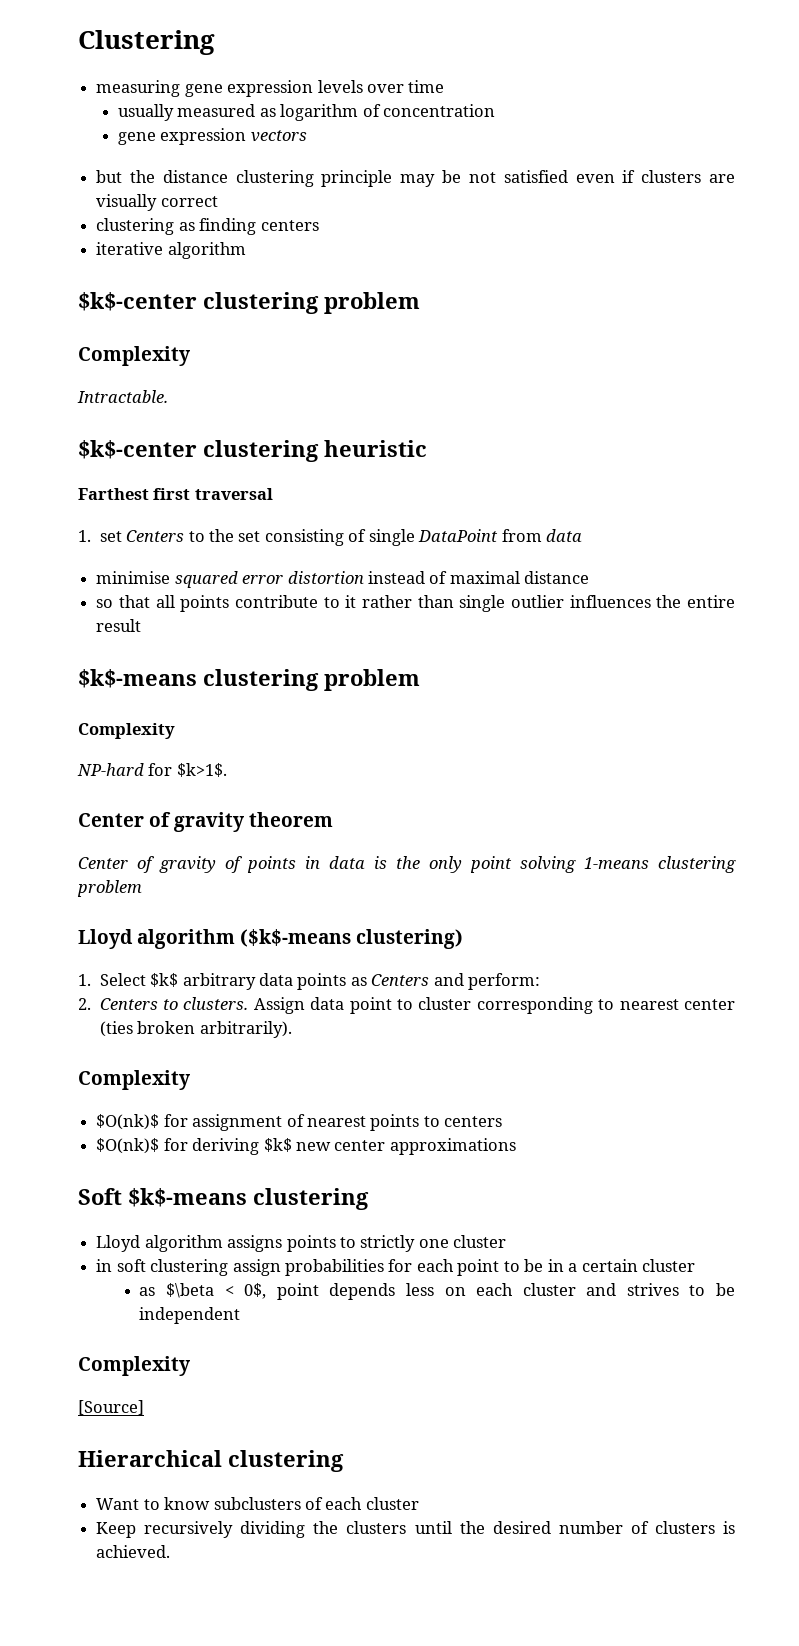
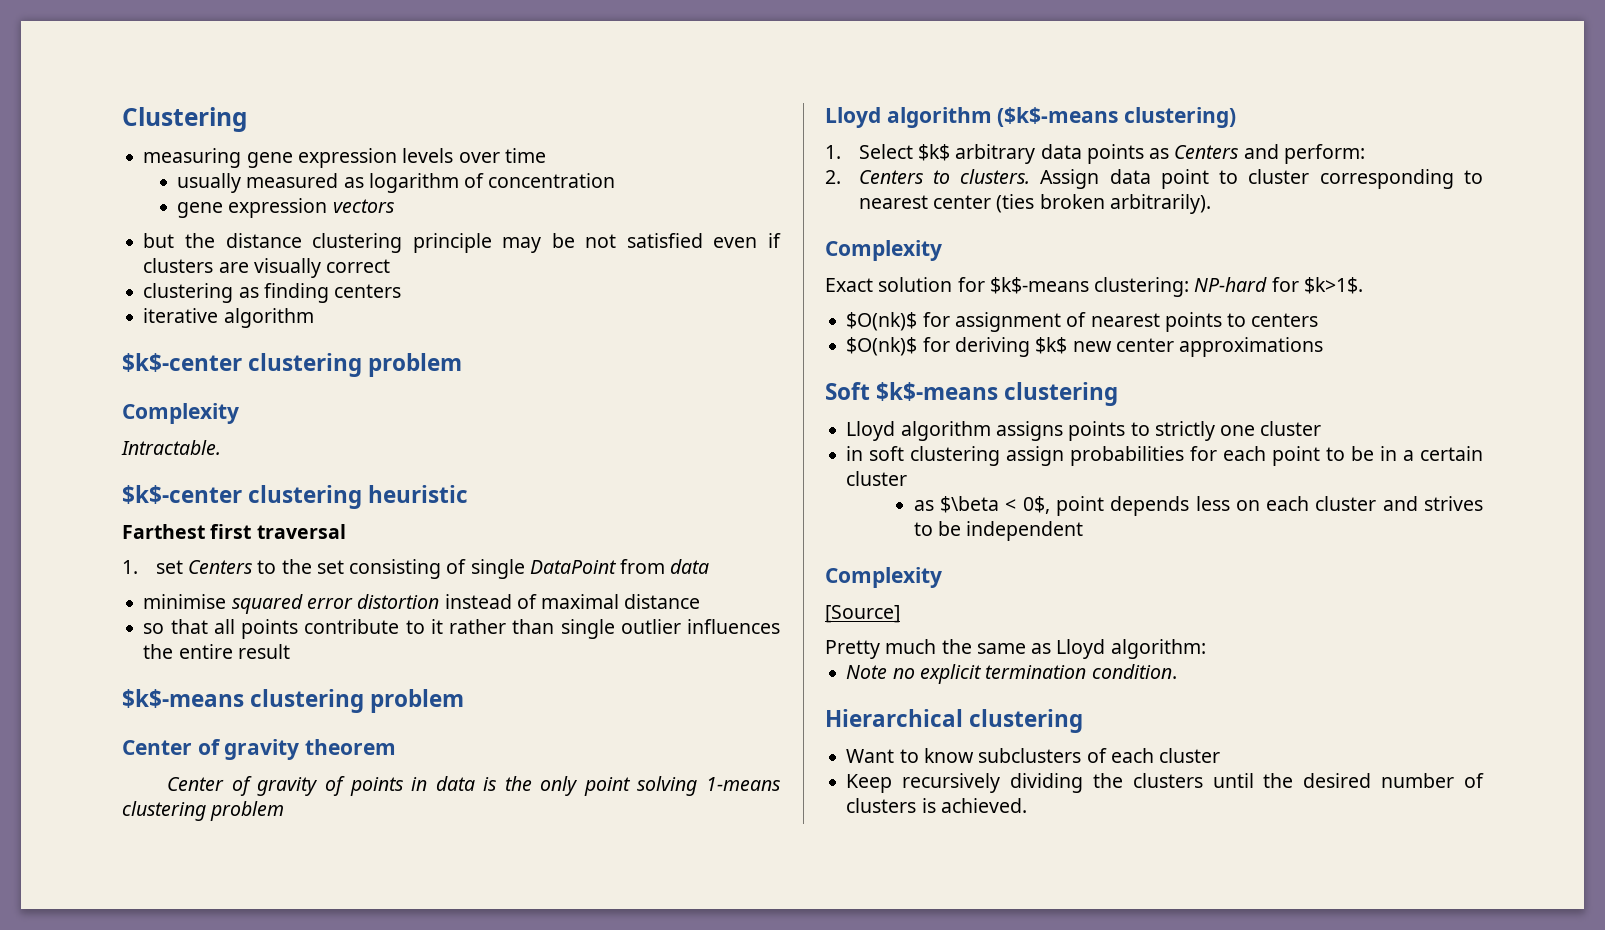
[78,723,175,739] [77,763,227,777] // Complexity // NP-hard for $k>1$. -> (465, 701) none
(190, 1080) none -> [825,277,1363,297] // Exact solution for $k$-means clustering: NP-hard for $k>1$.
(144, 1407) none -> [825,639,1206,659] [846,664,1177,684] // Pretty much the same as Lloyd algorithm: // Note no explicit termination condition.

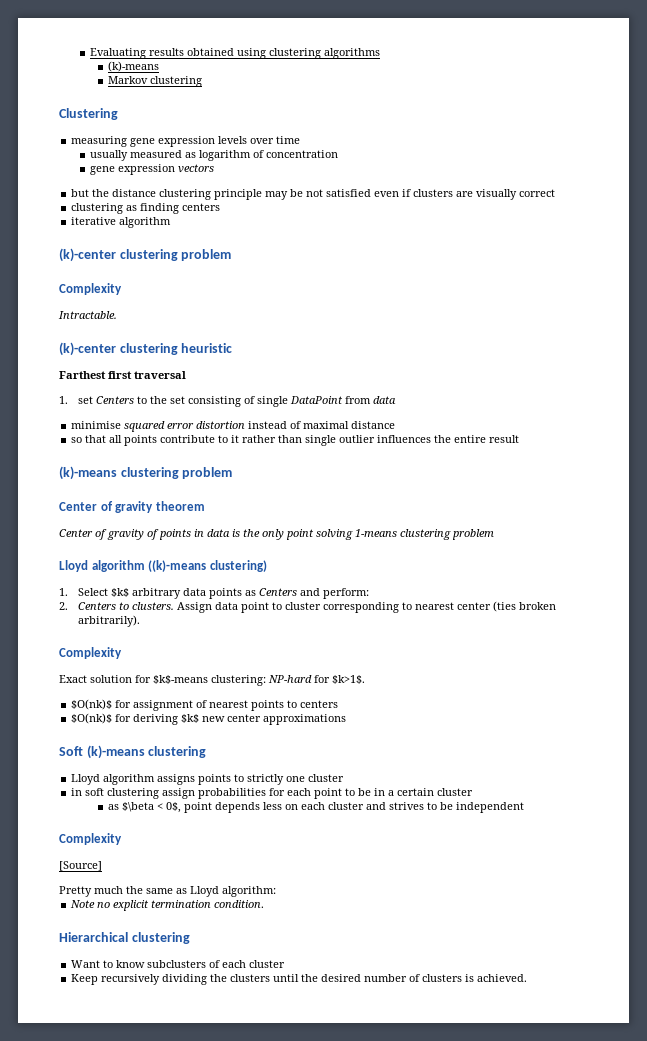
(122, 119) none -> [89,48,380,59] [108,61,160,72] [108,76,203,87] Evaluating results obtained using clustering algorithms // (k)-means // Markov clustering //
[122,353,242,372] $k$-center -> [59,248,116,262] (k)-center
[122,485,242,504] $k$-center -> [59,342,116,356] (k)-center
[122,689,244,708] $k$-means -> [59,466,117,480] (k)-means
[997,107,1119,127] ($k$-means -> [148,560,207,572] ((k)-means
[876,382,999,401] $k$-means -> [86,745,145,759] (k)-means

